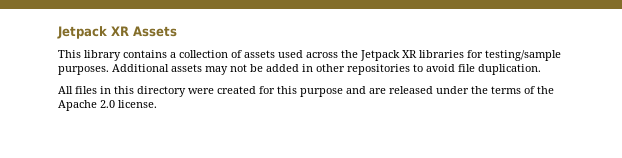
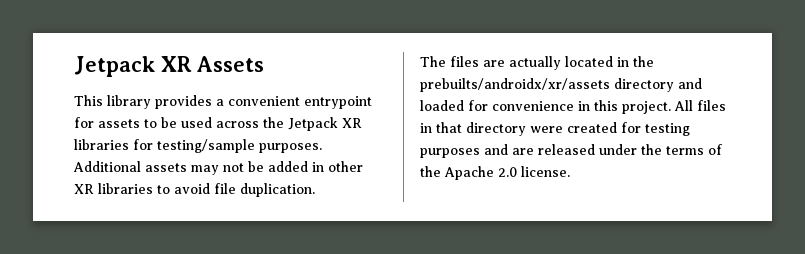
[123,50,275,58] contains a collection of assets -> [155,95,372,109] [74,117,177,128] provides a convenient entrypoint for assets to be
[347,64,410,75] repositories -> [74,183,153,194] XR libraries
(541, 69) none -> [420,56,654,70] [420,78,702,92] [420,100,671,114] The files are actually located in the prebuilts/androidx/xr/assets directory and loaded for convenience in this project.
[114,86,134,94] this -> [436,122,462,133] that
[277,86,343,97] this purpose -> [645,123,690,136] [420,148,480,158] testing purposes

